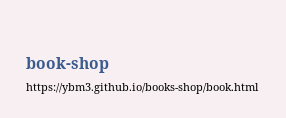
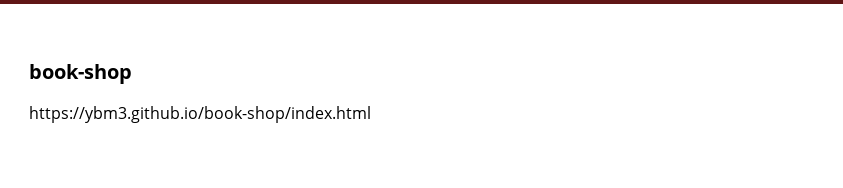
[26,83,259,94] https://ybm3.github.io/books-shop/book.html -> [29,106,371,123] https://ybm3.github.io/book-shop/index.html

